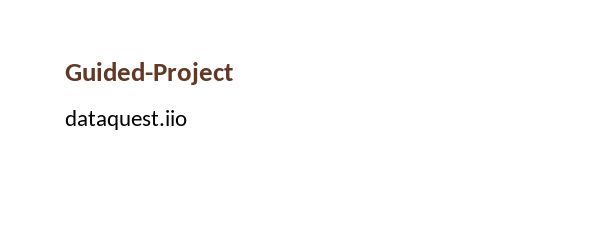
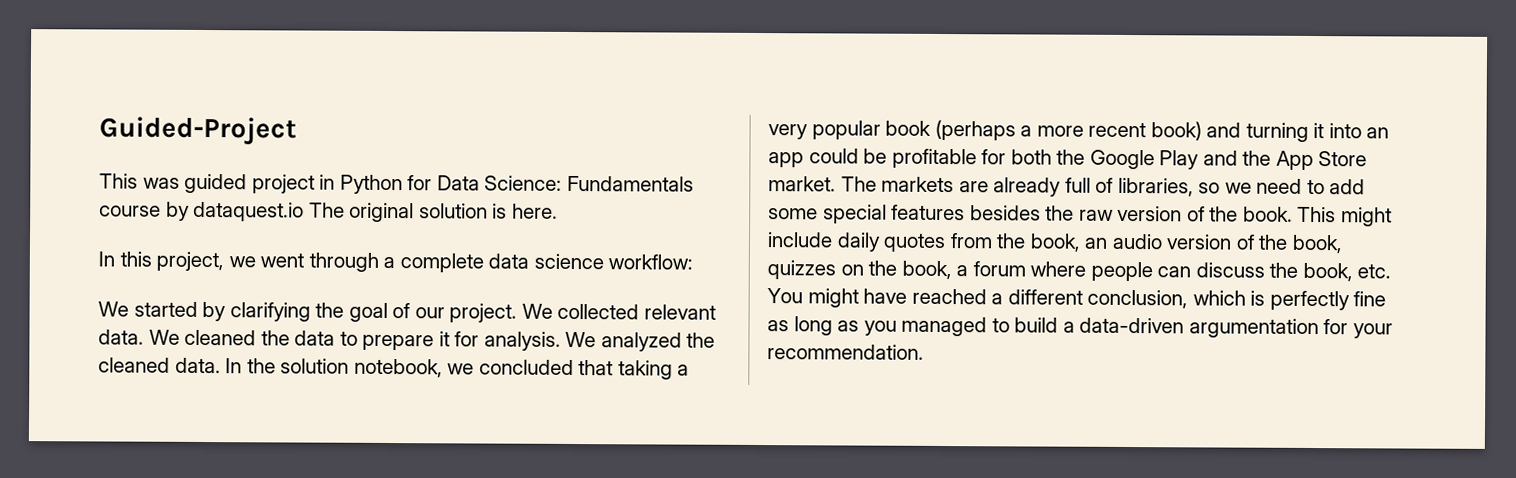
[65,110,187,130] dataquest.iio -> [99,173,694,195] [99,201,558,223] [98,251,694,273] [98,301,716,323] [98,329,716,352] [98,357,690,380] [768,119,1390,142] [768,148,1368,171] [768,176,1366,197] [768,204,1392,227] [767,232,1343,254] [767,260,1392,282] [767,288,1387,311] [767,316,1393,339] [767,344,924,360] This was guided project in Python for Data Science: Fundamentals course by dataquest.io The original solution is here. // In this project, we went through a complete data science workflow: // We started by clarifying the goal of our project. We collected relevant data. We cleaned the data to prepare it for analysis. We analyzed the cleaned data. In the solution notebook, we concluded that taking a very popular book (perhaps a more recent book) and turning it into an app could be profitable for both the Google Play and the App Store market. The markets are already full of libraries, so we need to add some special features besides the raw version of the book. This might include daily quotes from the book, an audio version of the book, quizzes on the book, a forum where people can discuss the book, etc. You might have reached a different conclusion, which is perfectly fine as long as you managed to build a data-driven argumentation for your recommendation.

